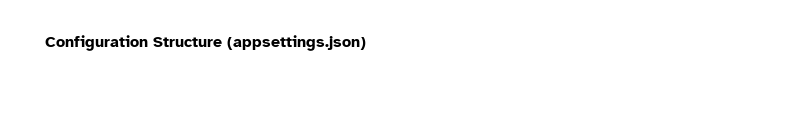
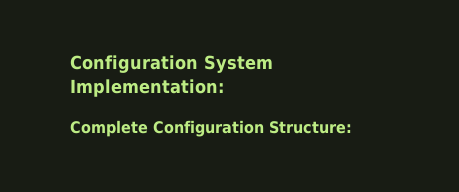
[45,35,366,51] Configuration Structure (appsettings.json) -> [70,55,273,73] [70,79,224,97] [70,120,352,137] Configuration System Implementation: // Complete Configuration Structure:

